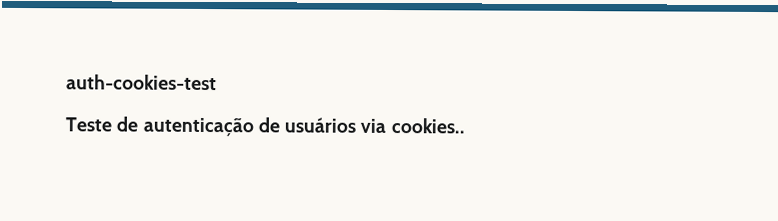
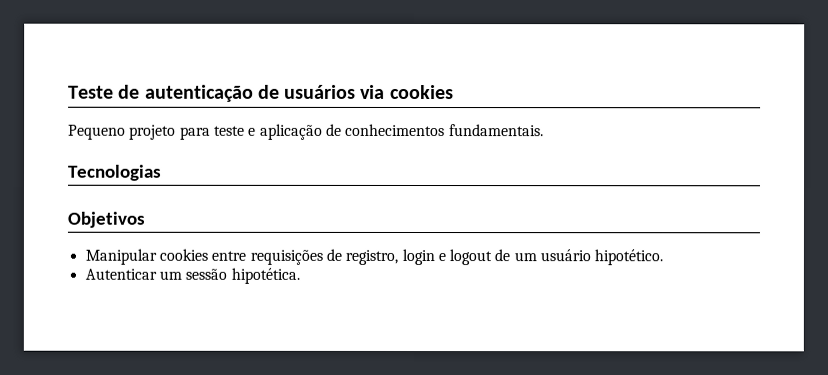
[66,74,217,91] auth-cookies-test // -> (68, 92) none
[390,118,465,134] cookies.. -> [389,84,454,100] [68,123,544,140] [68,164,162,181] [67,211,145,228] [84,248,664,266] [84,267,300,284] cookies // Pequeno projeto para teste e aplicação de conhecimentos fundamentais. // Tecnologias // Objetivos // Manipular cookies entre requisições de registro, login e logout de um usuário hipotético. // Autenticar um sessão hipotética.

